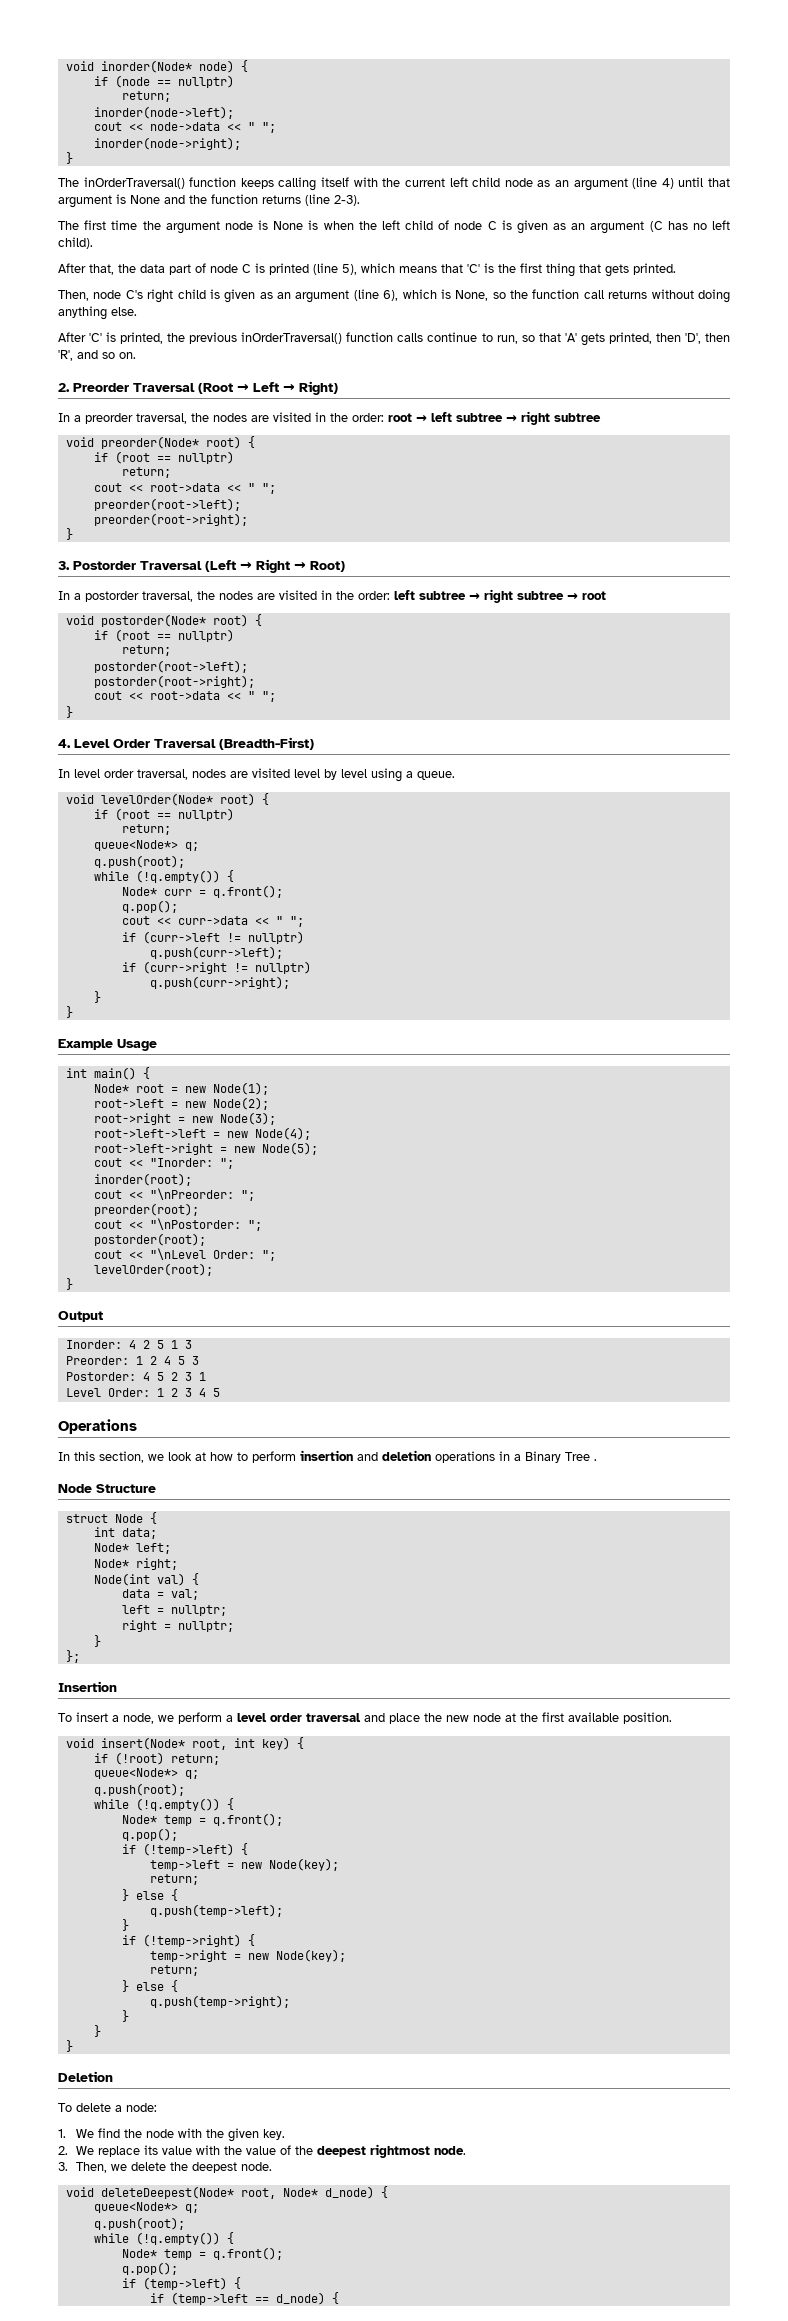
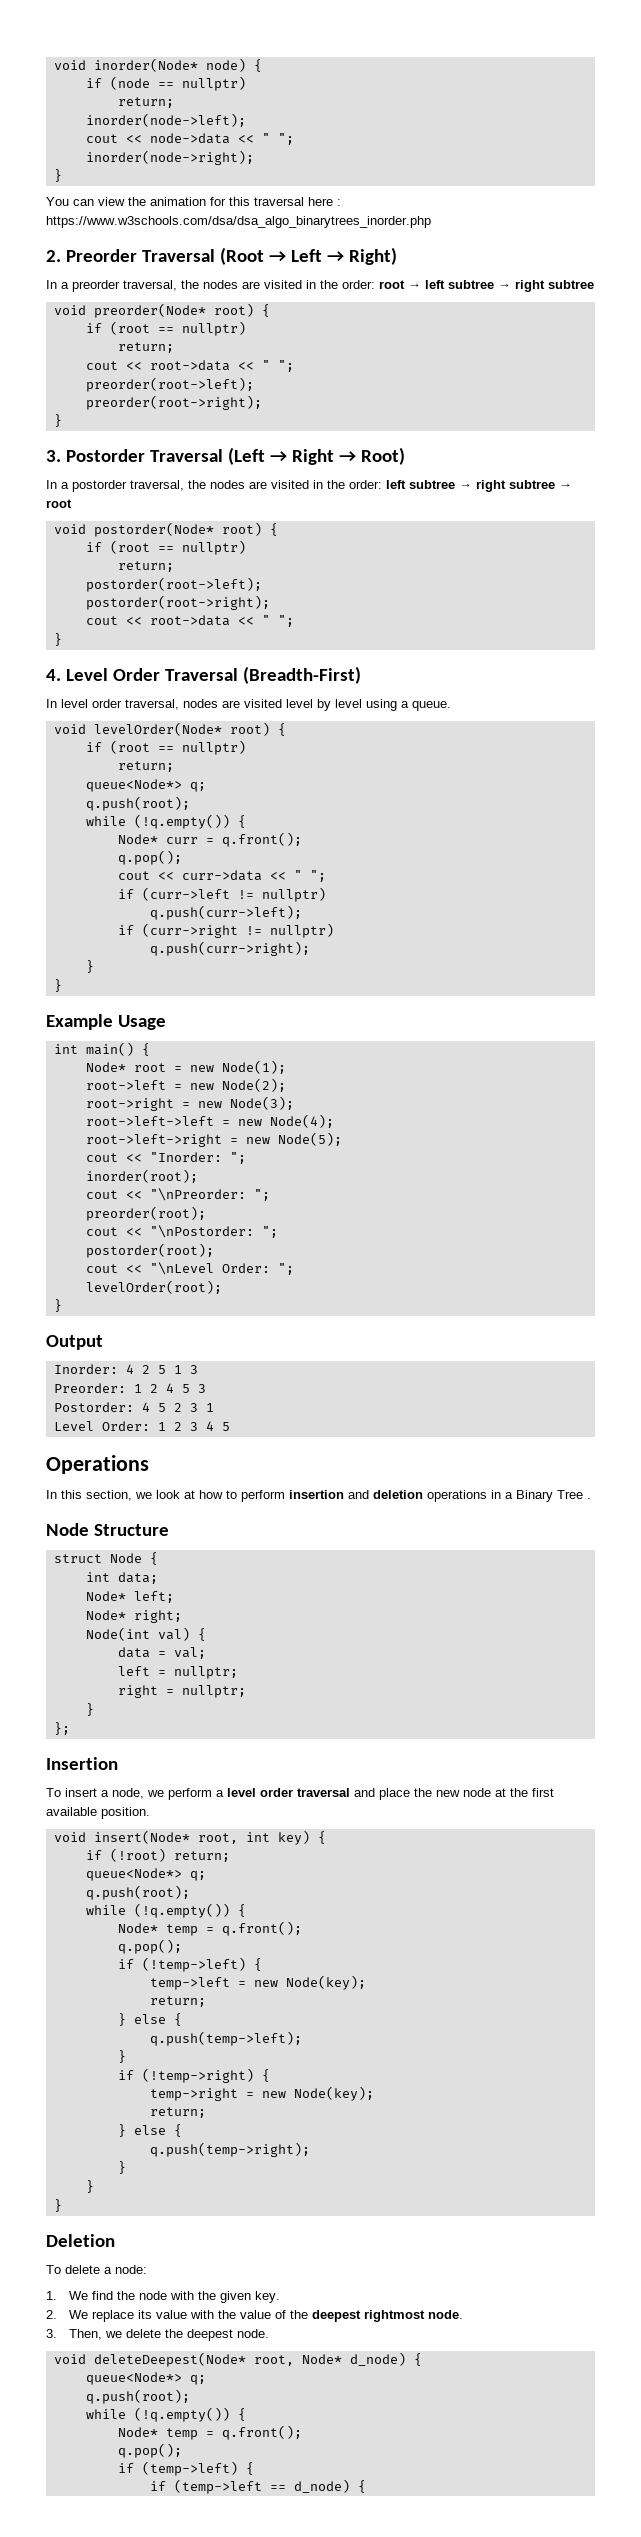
[58,177,730,191] [58,194,360,208] [58,220,730,234] [58,237,93,249] [58,263,676,277] [58,289,731,303] [58,306,137,320] [58,332,730,346] [58,350,136,361] The inOrderTraversal() function keeps calling itself with the current left child node as an argument (line 4) until that argument is None and the function returns (line 2-3). // The first time the argument node is None is when the left child of node C is given as an argument (C has no left child). // After that, the data part of node C is printed (line 5), which means that 'C' is the first thing that gets printed. // Then, node C's right child is given as an argument (line 6), which is None, so the function call returns without doing anything else. // After 'C' is printed, the previous inOrderTraversal() function calls continue to run, so that 'A' gets printed, then 'D', then 'R', and so on. -> [46,197,341,206] [46,216,431,228] You can view the animation for this traversal here : https://www.w3schools.com/dsa/dsa_algo_binarytrees_inorder.php

